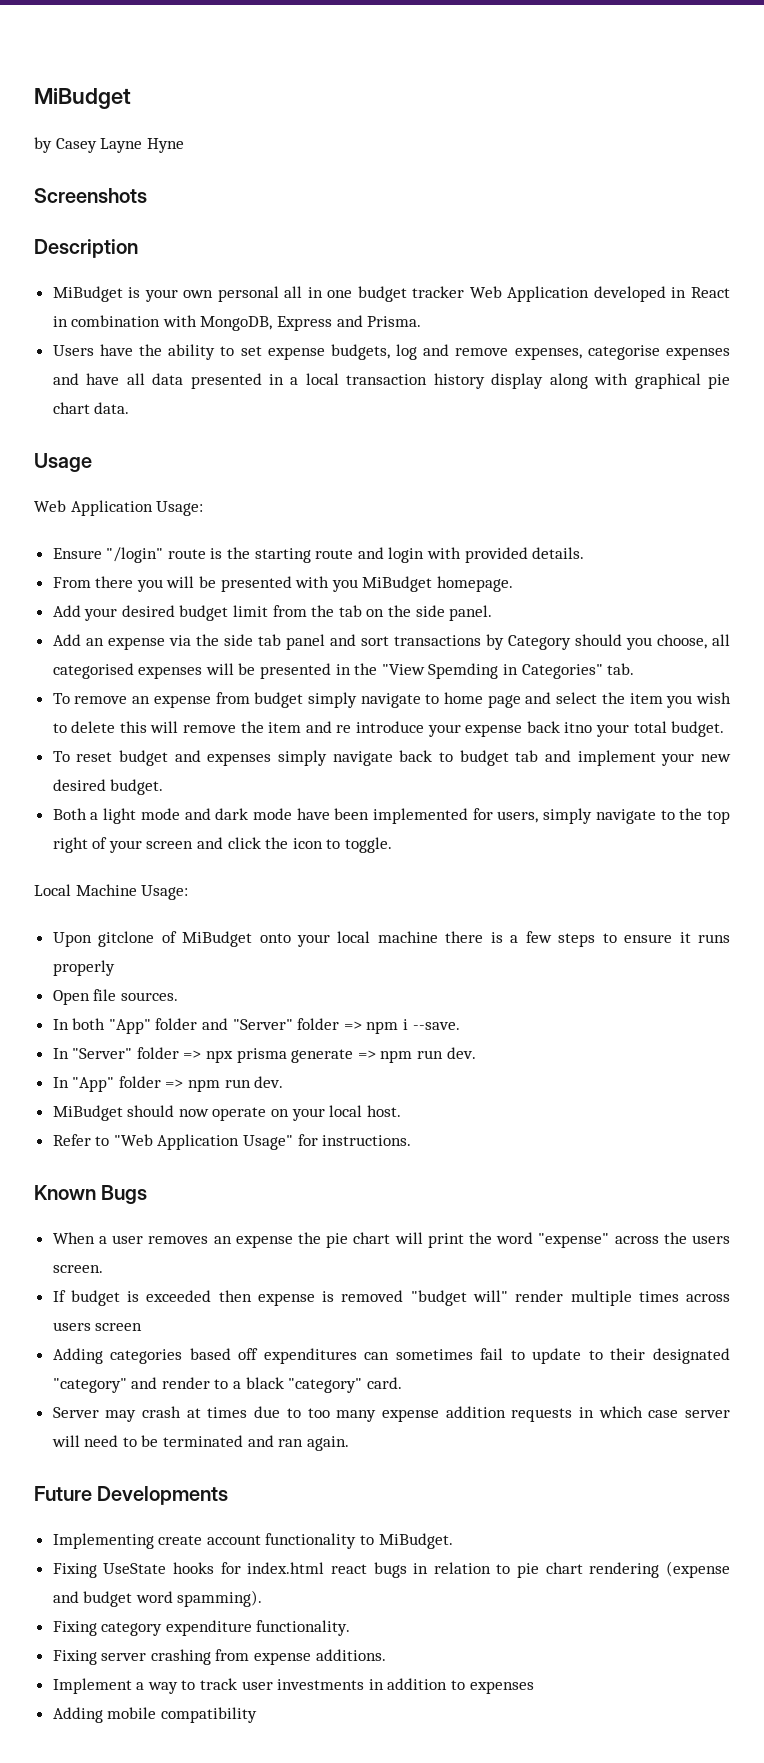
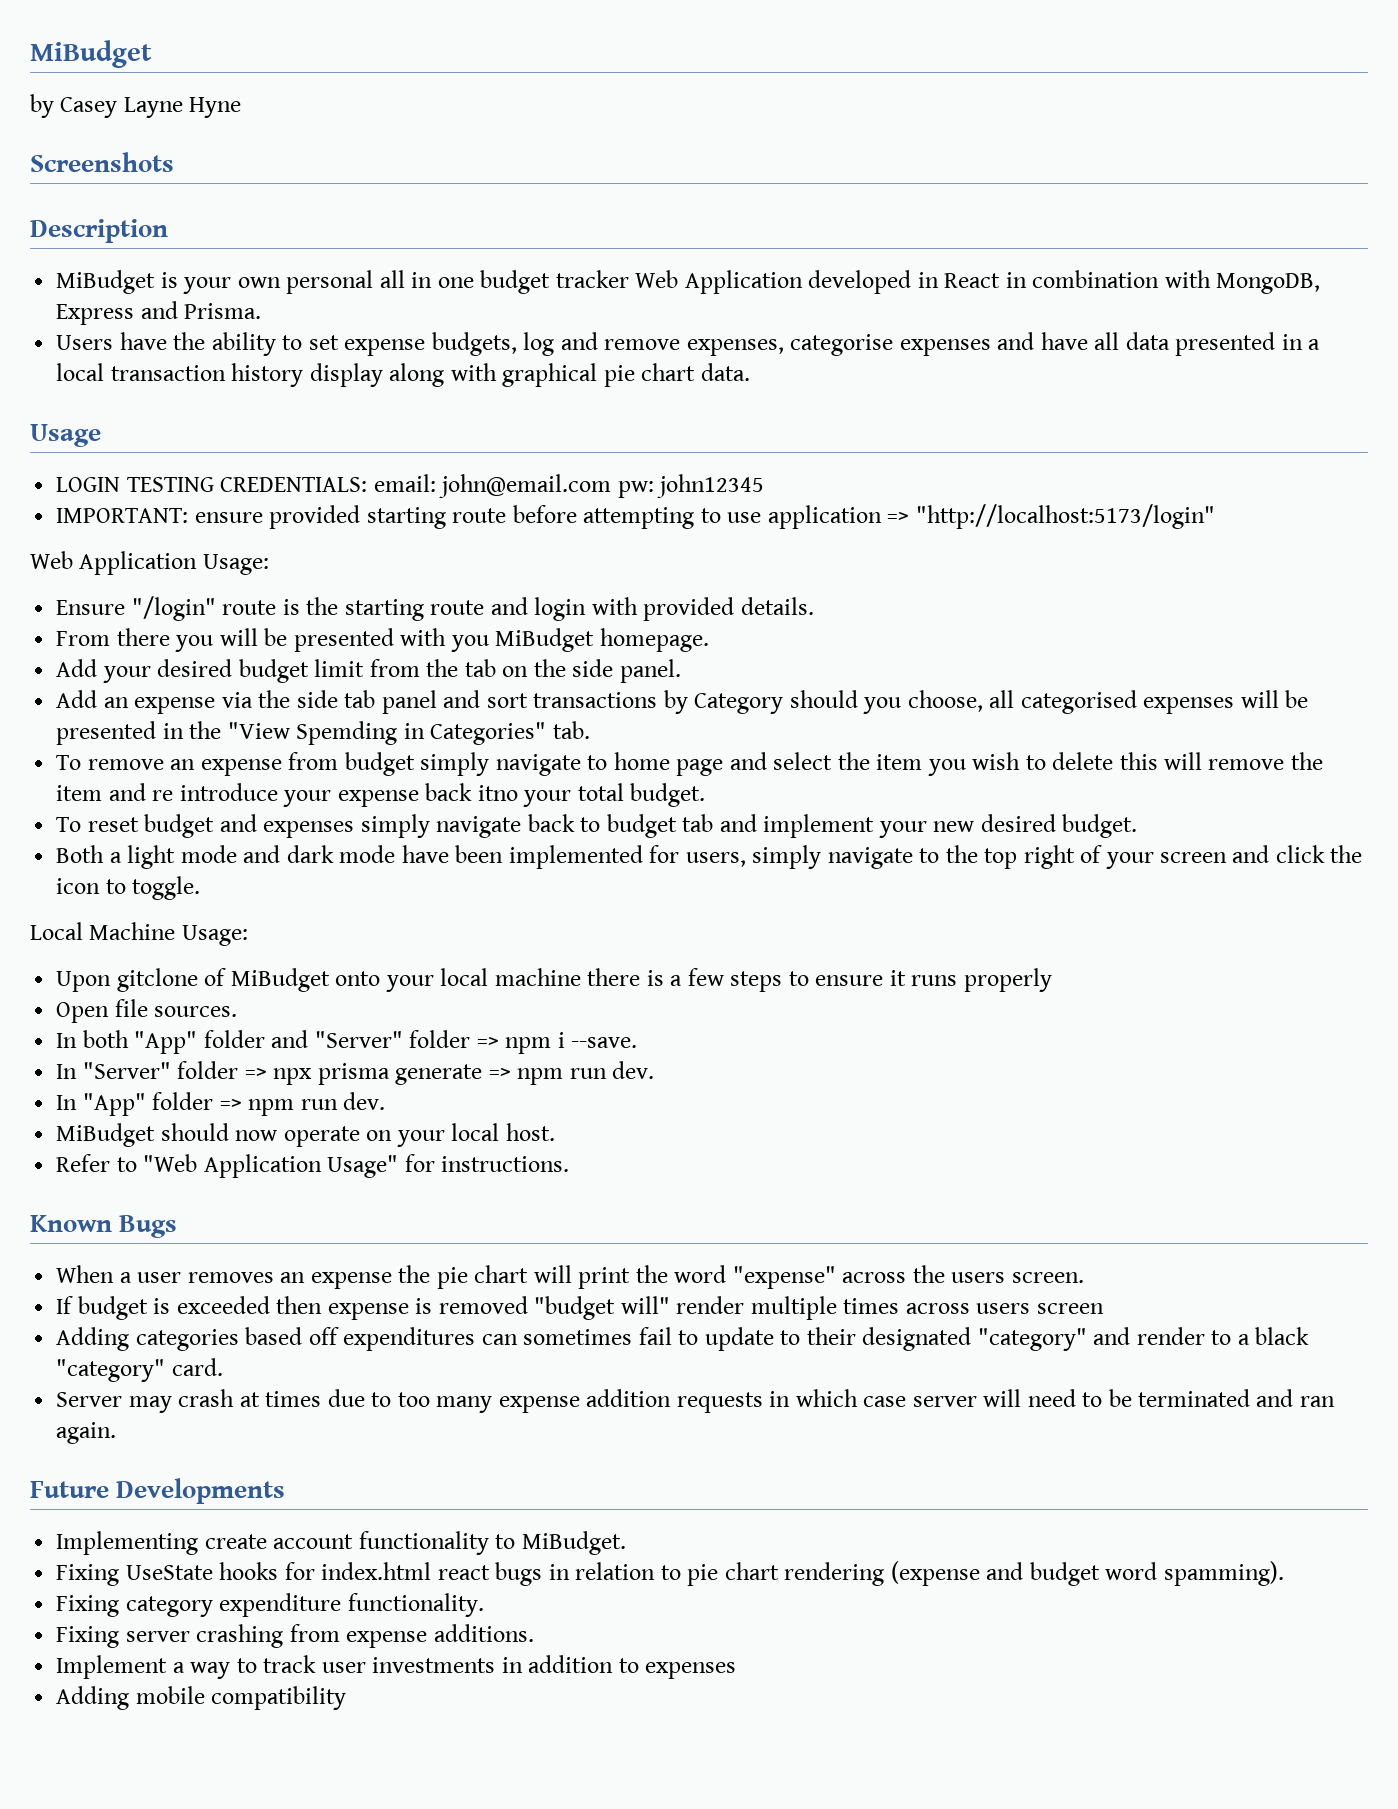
(92, 462) none -> [56,474,765,498] [56,504,1215,529] // LOGIN TESTING CREDENTIALS: email: john@email.com pw: john12345 // IMPORTANT: ensure provided starting route before attempting to use application => "http://localhost:5173/login"

